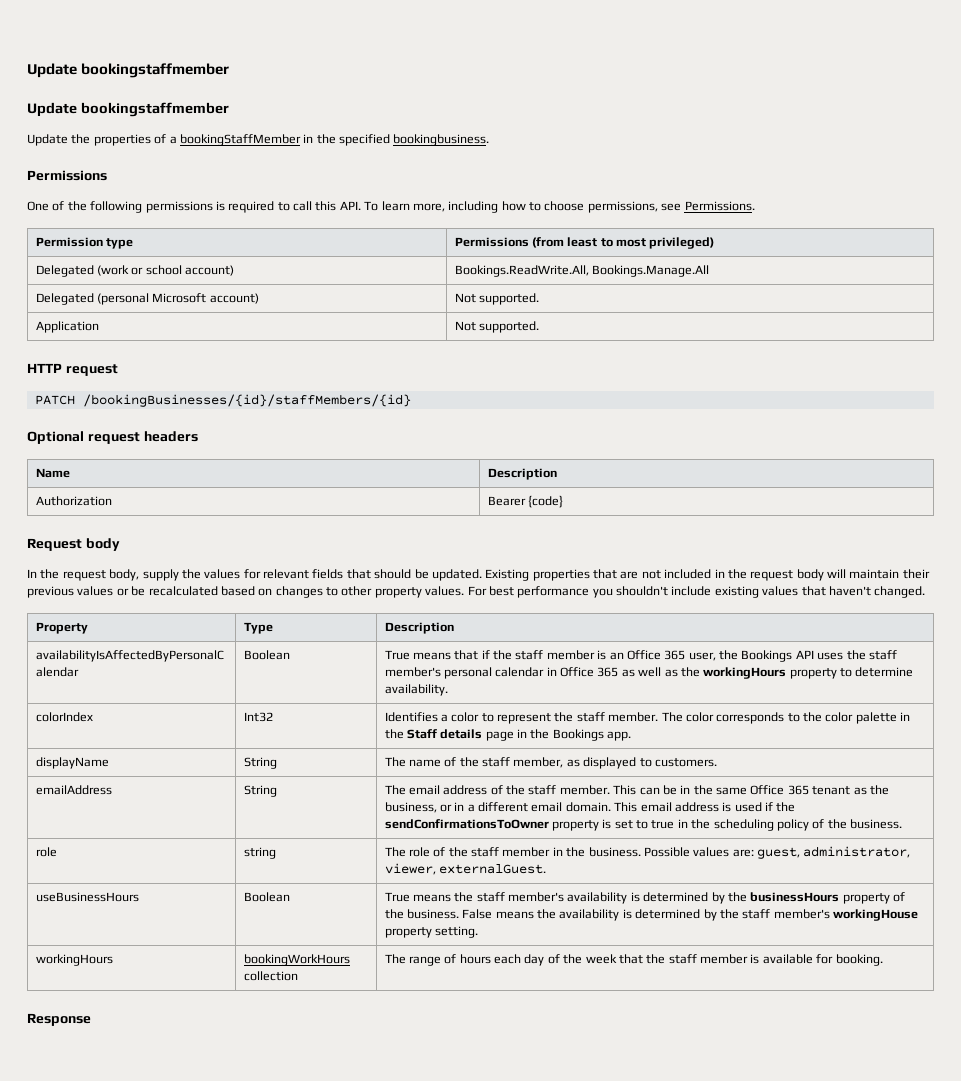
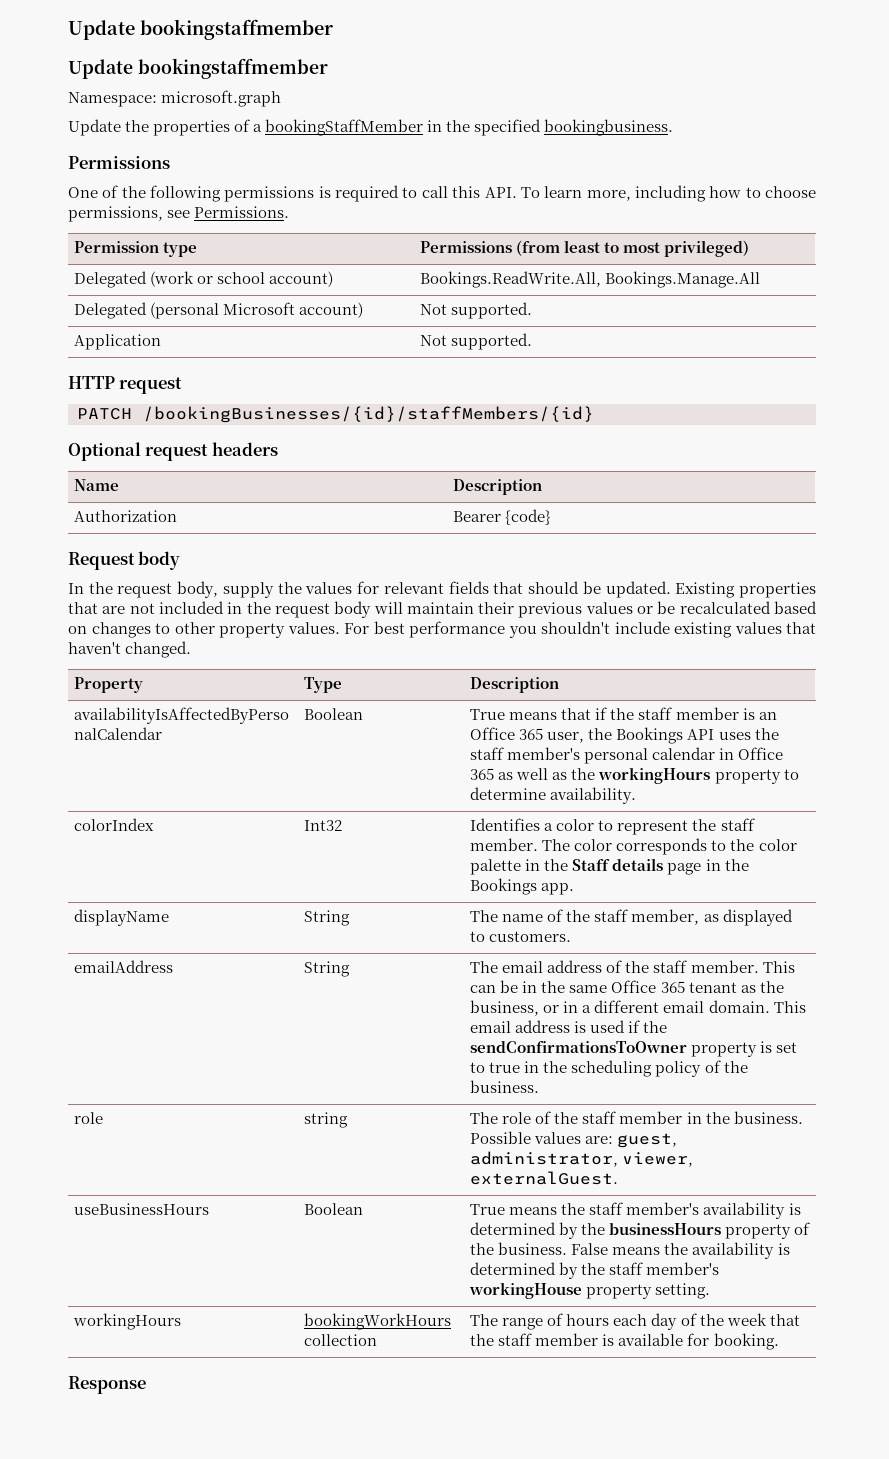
(229, 109) none -> [68,90,282,107] // Namespace: microsoft.graph

